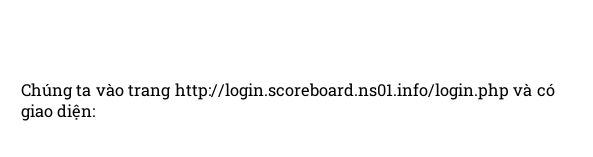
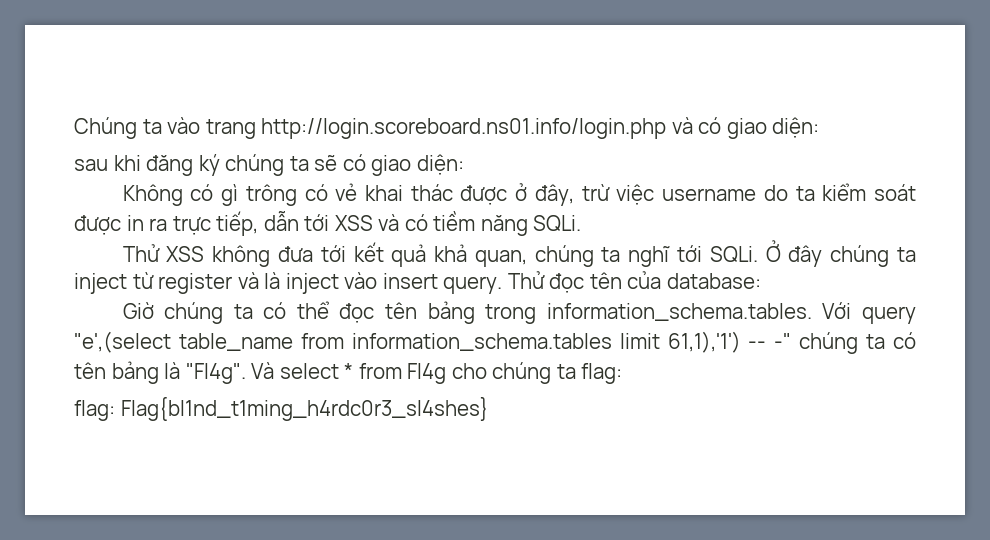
(96, 112) none -> [74,154,464,176] [122,183,917,206] [74,211,582,236] [122,240,916,267] [74,271,761,294] [122,301,916,324] [74,331,916,354] [74,361,623,384] [74,397,489,421] // sau khi đăng ký chúng ta sẽ có giao diện: // Không có gì trông có vẻ khai thác được ở đây, trừ việc username do ta kiểm soát được in ra trực tiếp, dẫn tới XSS và có tiềm năng SQLi. // Thử XSS không đưa tới kết quả khả quan, chúng ta nghĩ tới SQLi. Ở đây chúng ta inject từ register và là inject vào insert query. Thử đọc tên của database: // Giờ chúng ta có thể đọc tên bảng trong information_schema.tables. Với query "e',(select table_name from information_schema.tables limit 61,1),'1') -- -" chúng ta có tên bảng là "Fl4g". Và select * from Fl4g cho chúng ta flag: // flag: Flag{bl1nd_t1ming_h4rdc0r3_sl4shes}

